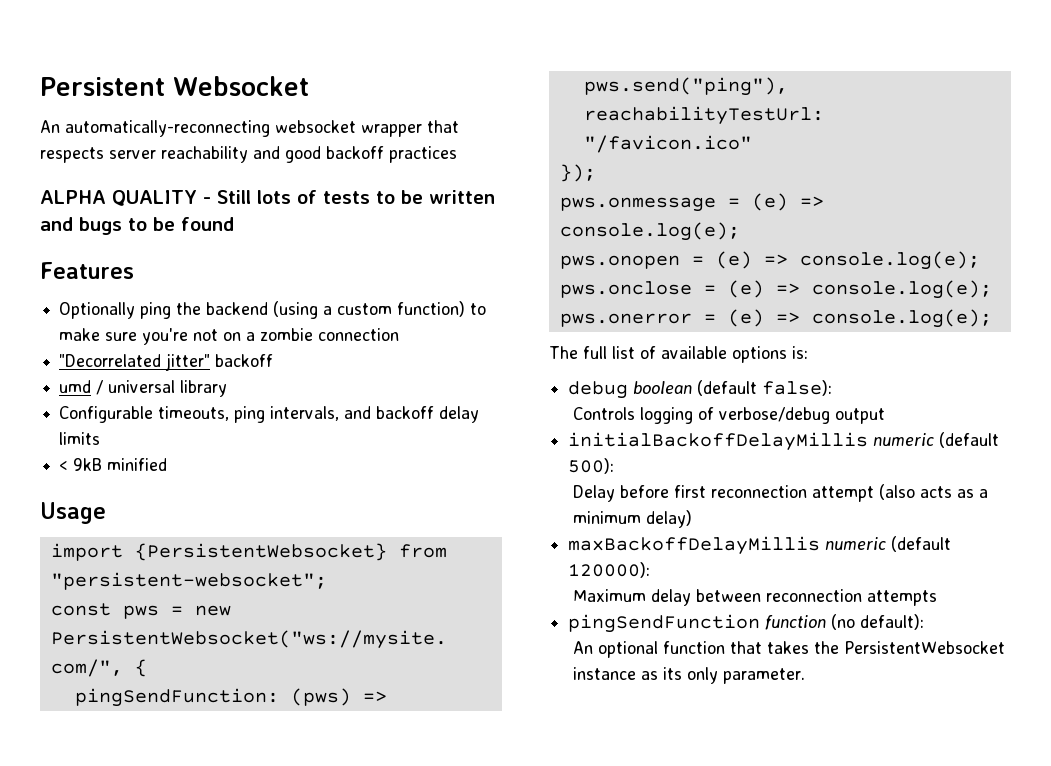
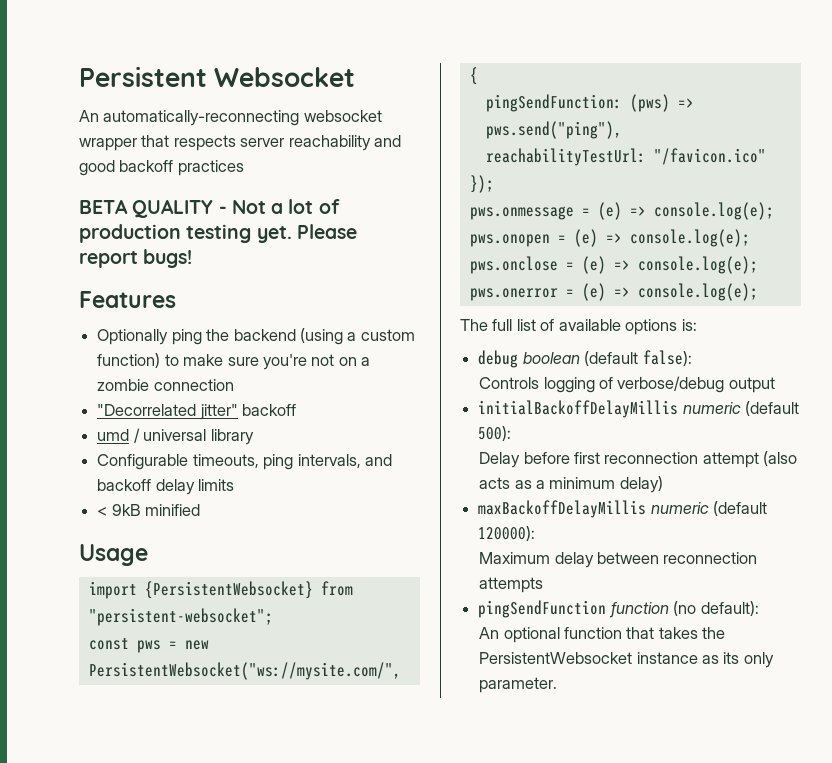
[40,190,106,204] ALPHA -> [79,199,128,214] BETA
[217,190,495,204] [40,217,234,235] Still lots of tests to be written and bugs to be found -> [231,199,340,214] [79,224,357,243] [79,249,193,268] Not a lot of production testing yet. Please report bugs!

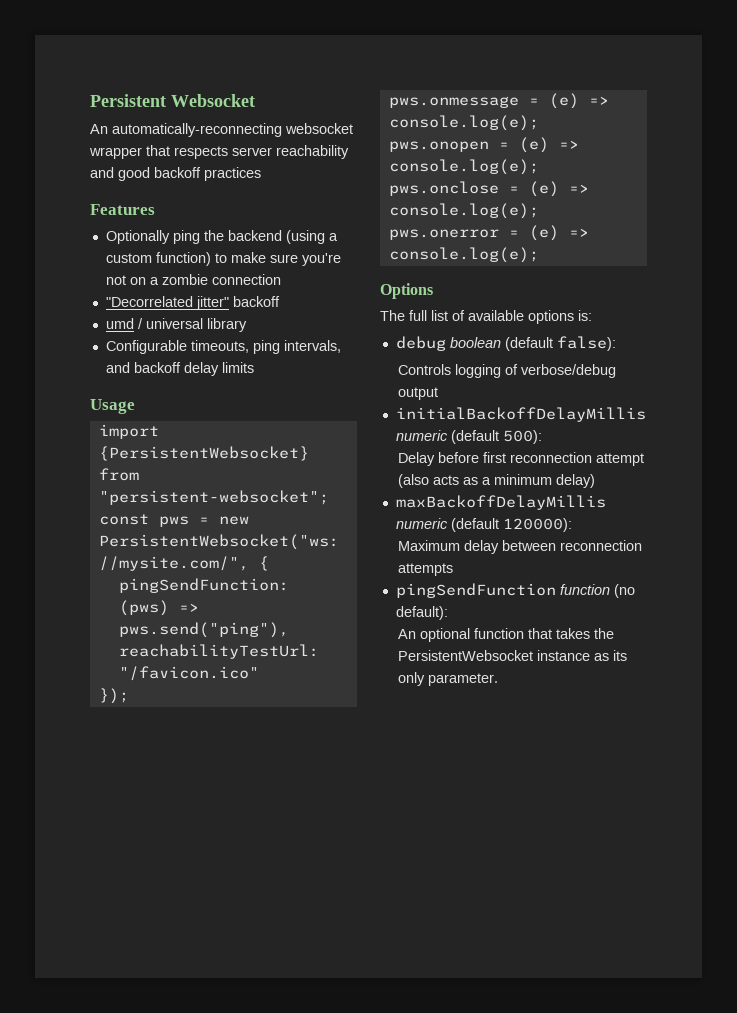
[79,199,340,218] [79,224,357,243] [79,249,193,268] // BETA QUALITY - Not a lot of production testing yet. Please report bugs! -> (261, 174) none
[97,504,201,516] // < 9kB minified -> (254, 367) none
(758, 292) none -> [380,283,433,299] // Options

